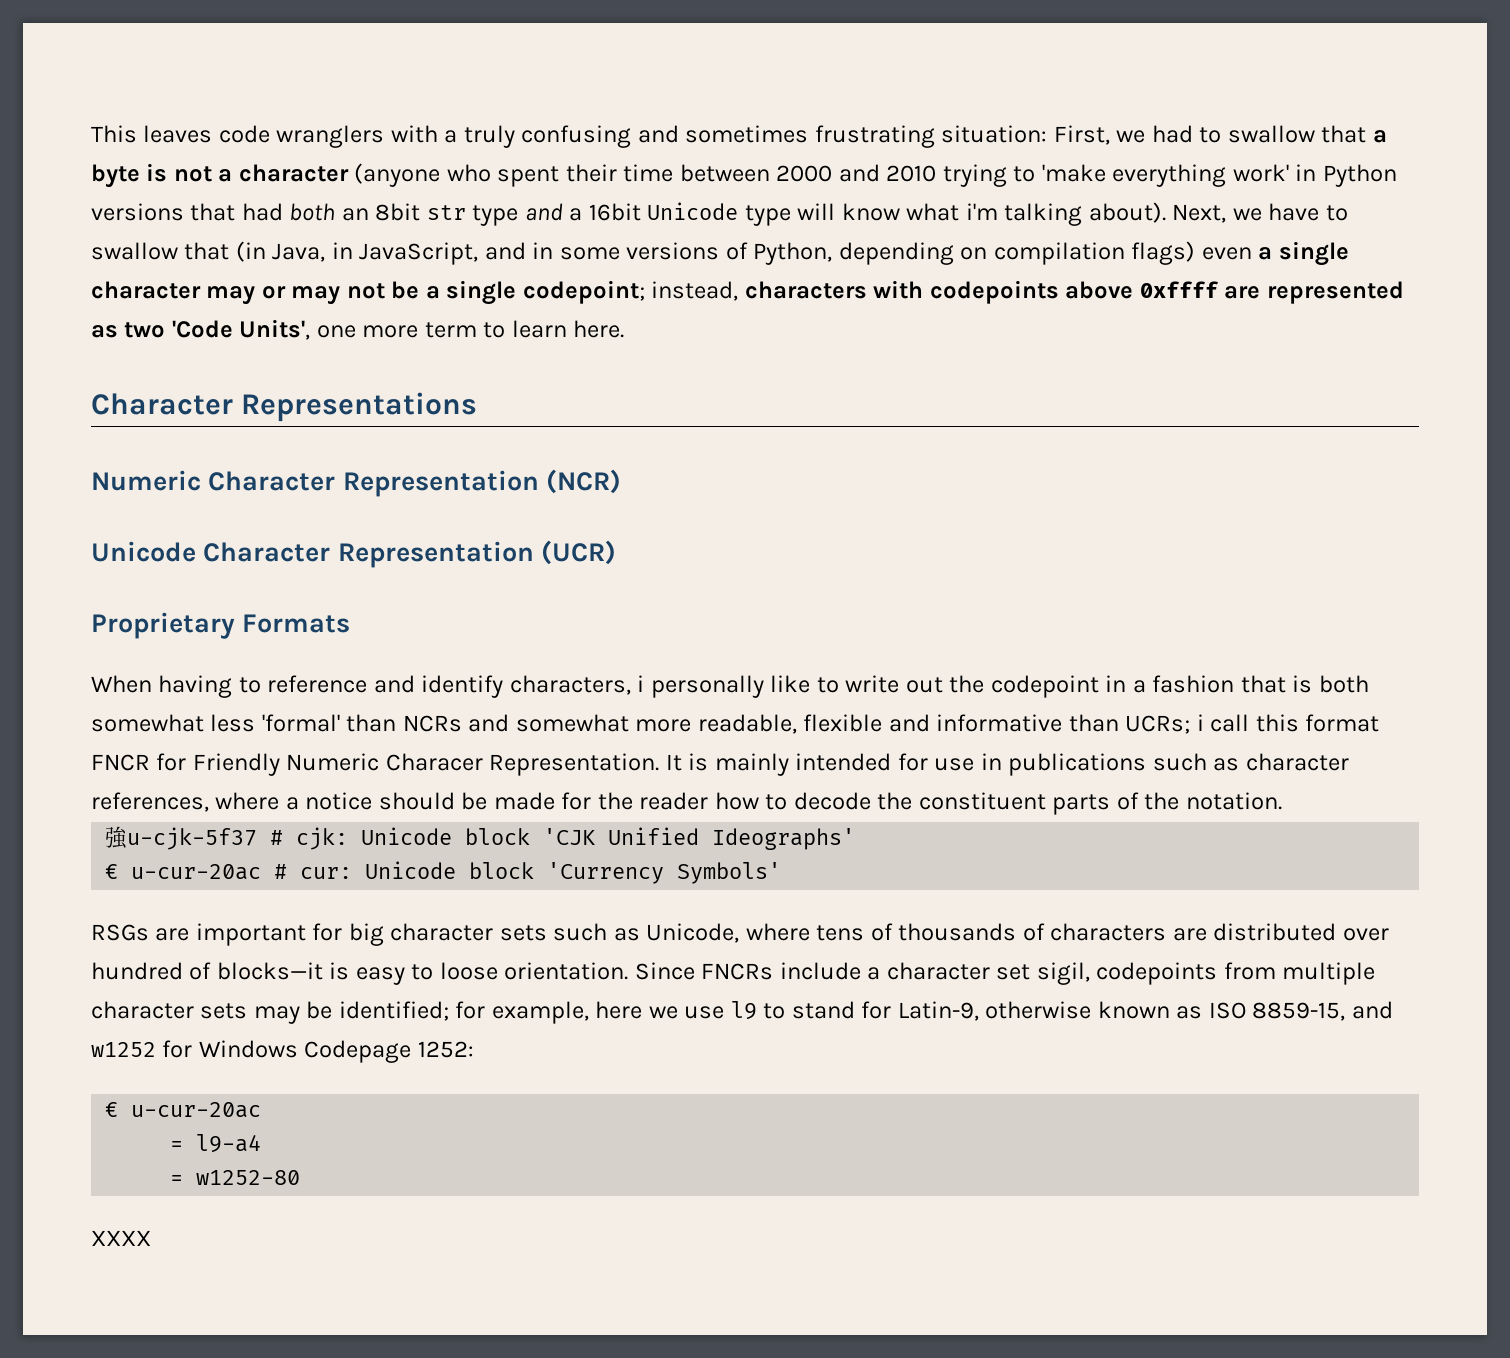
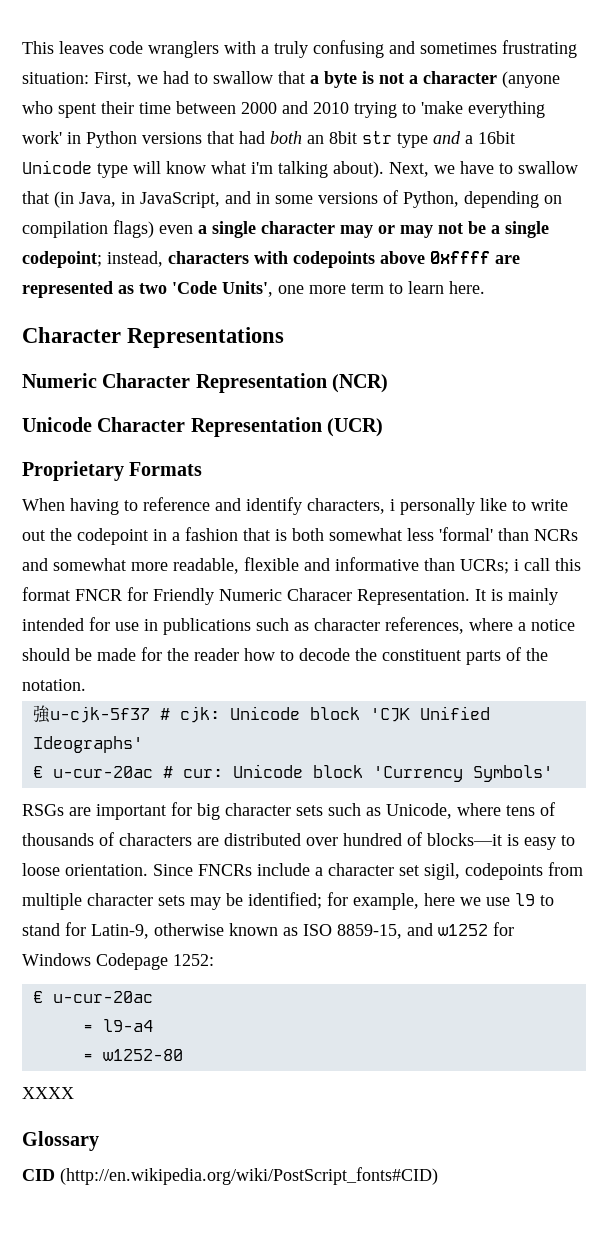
(151, 1238) none -> [22,1131,99,1151] [22,1167,438,1185] // Glossary // CID (http://en.wikipedia.org/wiki/PostScript_fonts#CID)

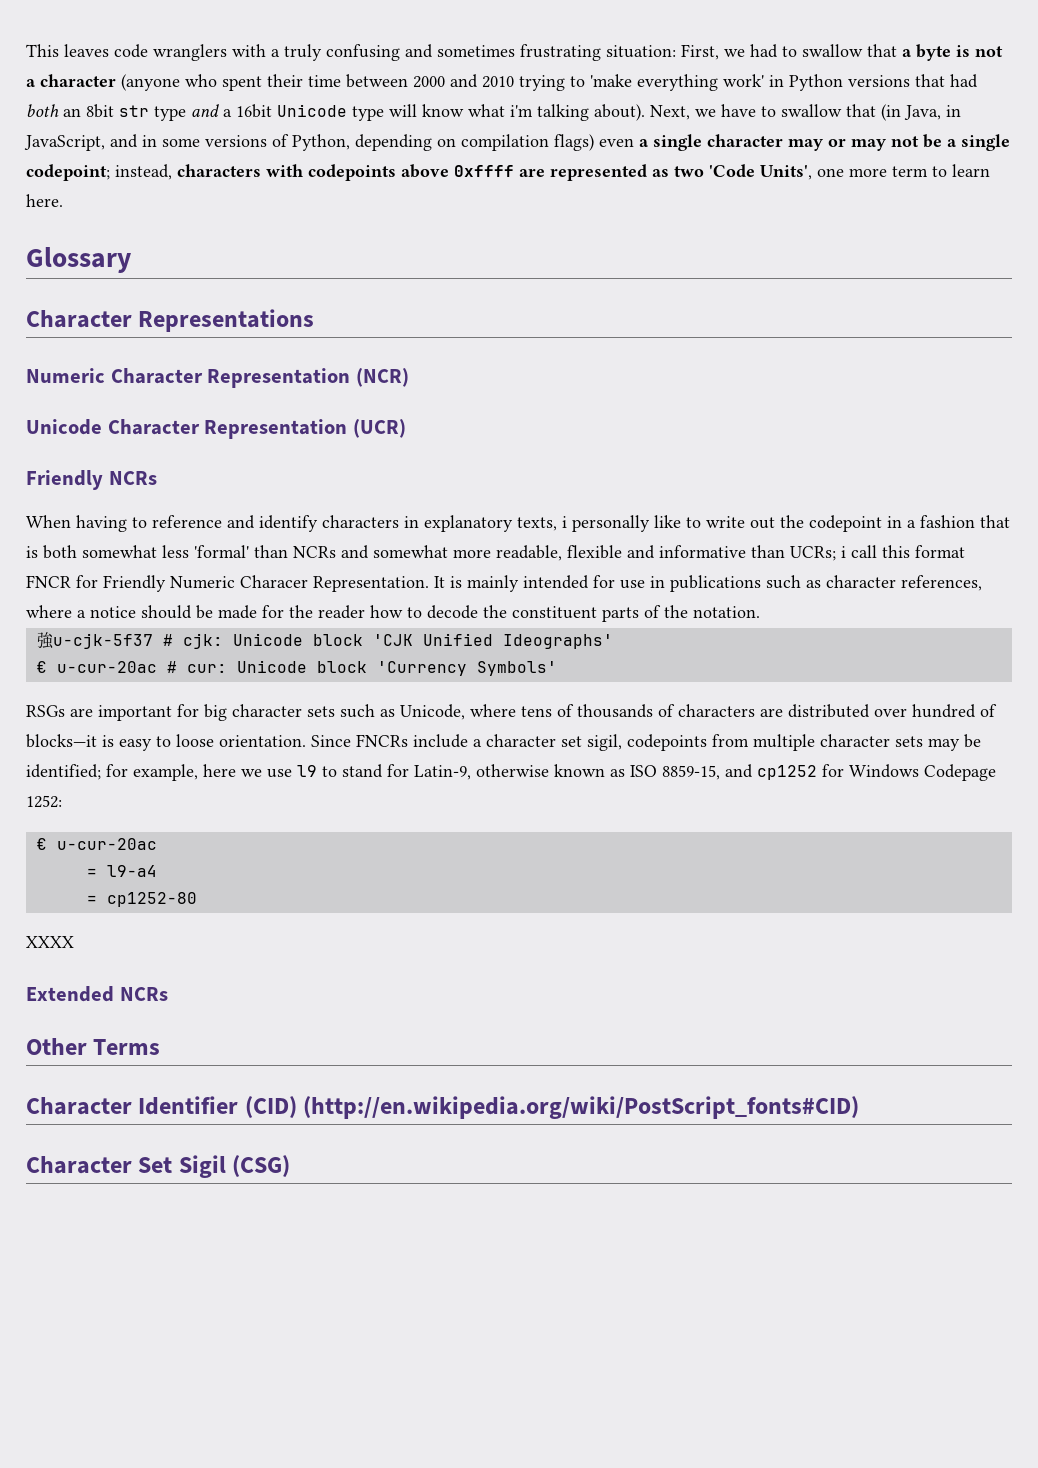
(485, 287) none -> [26,247,131,273] // Glossary
[22,461,203,481] Proprietary Formats -> [26,470,157,490] Friendly NCRs
[307,498,385,514] characters, -> [322,515,557,532] characters in explanatory texts,
[438,924,488,936] w1252 -> [757,765,817,780] cp1252
[102,1049,183,1061] w1252-80 -> [106,892,197,907] cp1252-80
[22,1131,99,1151] [22,1167,438,1185] Glossary // CID (http://en.wikipedia.org/wiki/PostScript_fonts#CID) -> [26,986,168,1002] [26,1038,161,1055] [26,1096,860,1119] [26,1155,291,1178] Extended NCRs // Other Terms // Character Identifier (CID) (http://en.wikipedia.org/wiki/PostScript_fonts#CID) // Character Set Sigil (CSG)

